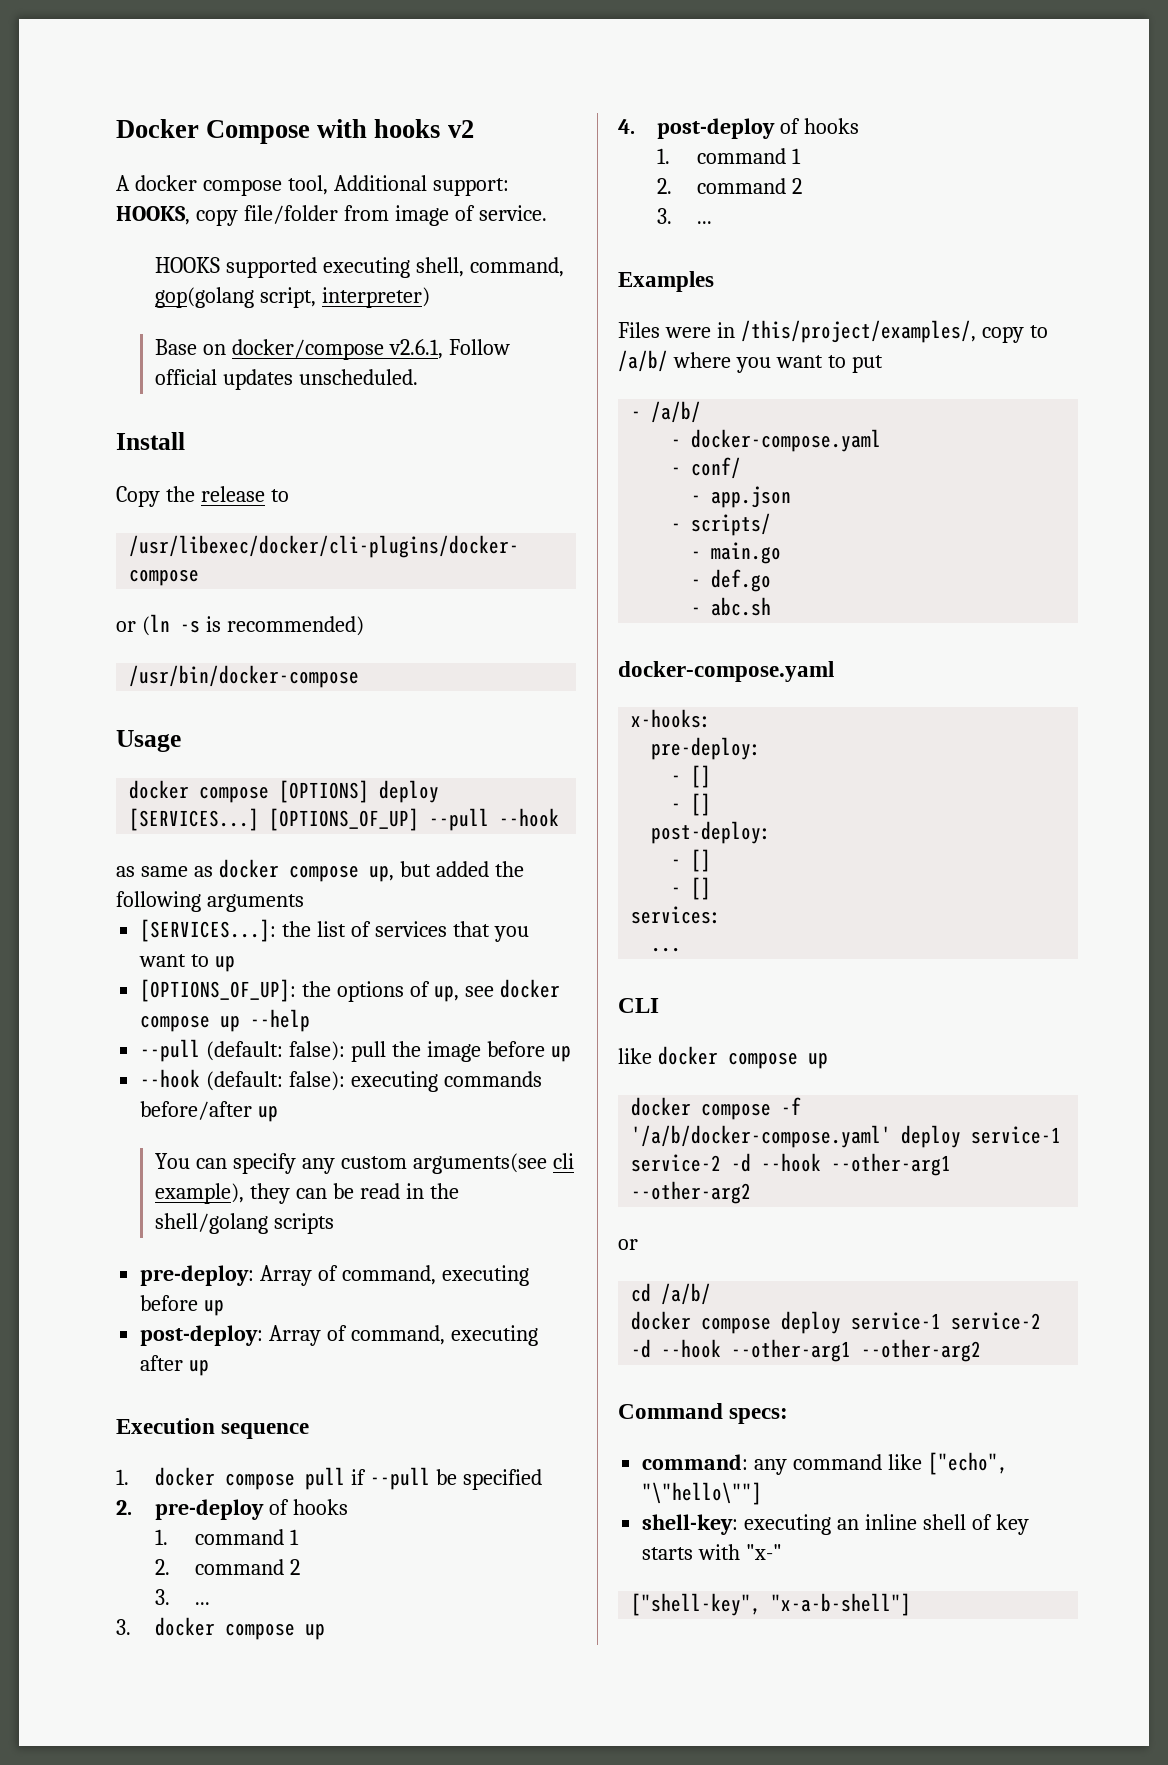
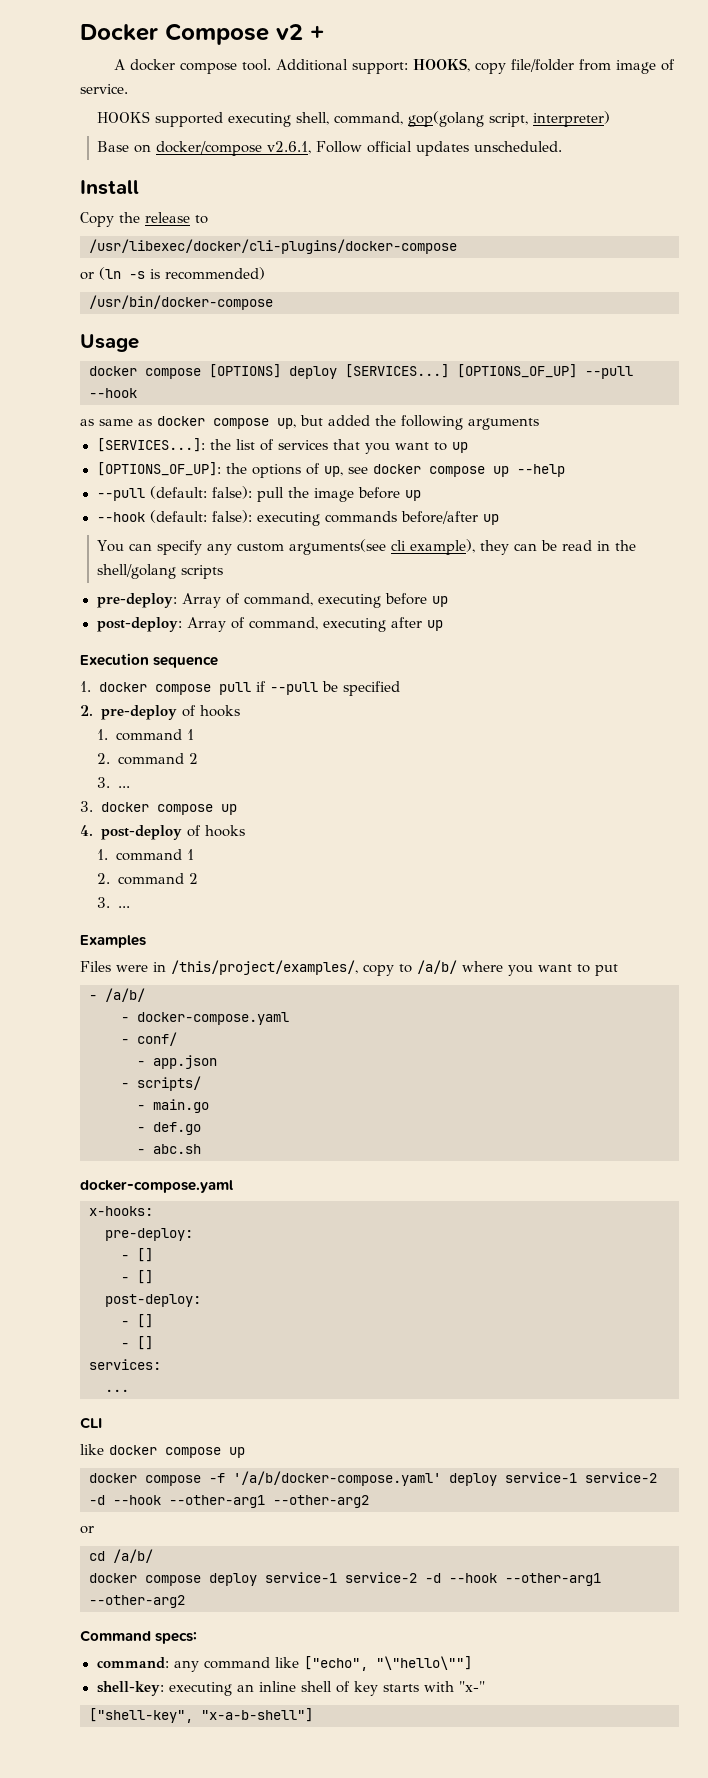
[317,119,441,138] with hooks -> (269, 34) none
(474, 129) none -> [310,25,324,40] +
[287,175,328,195] tool, -> [241,59,271,71] tool.

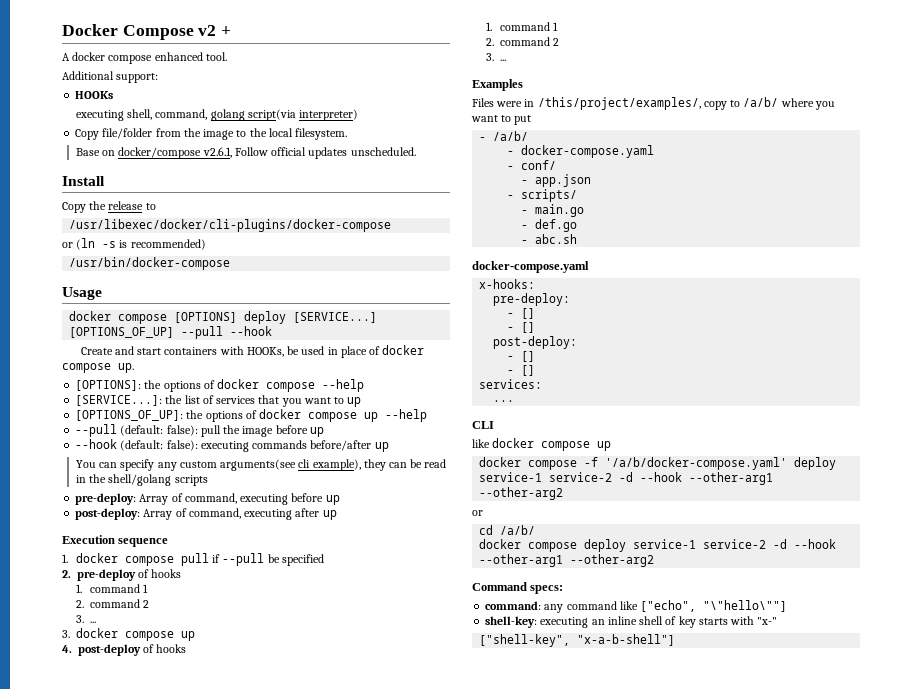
(237, 68) none -> [154,52,203,61] enhanced
(271, 65) none -> (227, 56) //
[412,58,675,74] [80,84,128,94] [97,111,224,127] HOOKS, copy file/folder from image of service. // HOOKS supported -> [75,91,114,99] // HOOKs //
[408,111,529,127] gop(golang script, -> [210,109,296,121] golang script(via
(611, 119) none -> [75,128,348,140] // Copy file/folder from the image to the local filesystem.
[345,364,449,378] [SERVICES...] -> [293,312,378,323] [SERVICE...]
[80,415,539,430] [96,438,205,452] as same as docker compose up, but added the following arguments // [SERVICES...]: -> [80,345,425,358] [62,363,134,373] [75,379,365,392] [75,395,163,406] Create and start containers with HOOKs, be used in place of docker compose up. // [OPTIONS]: the options of docker compose --help // [SERVICE...]:
[323,466,368,477] up, see -> (257, 414) none

